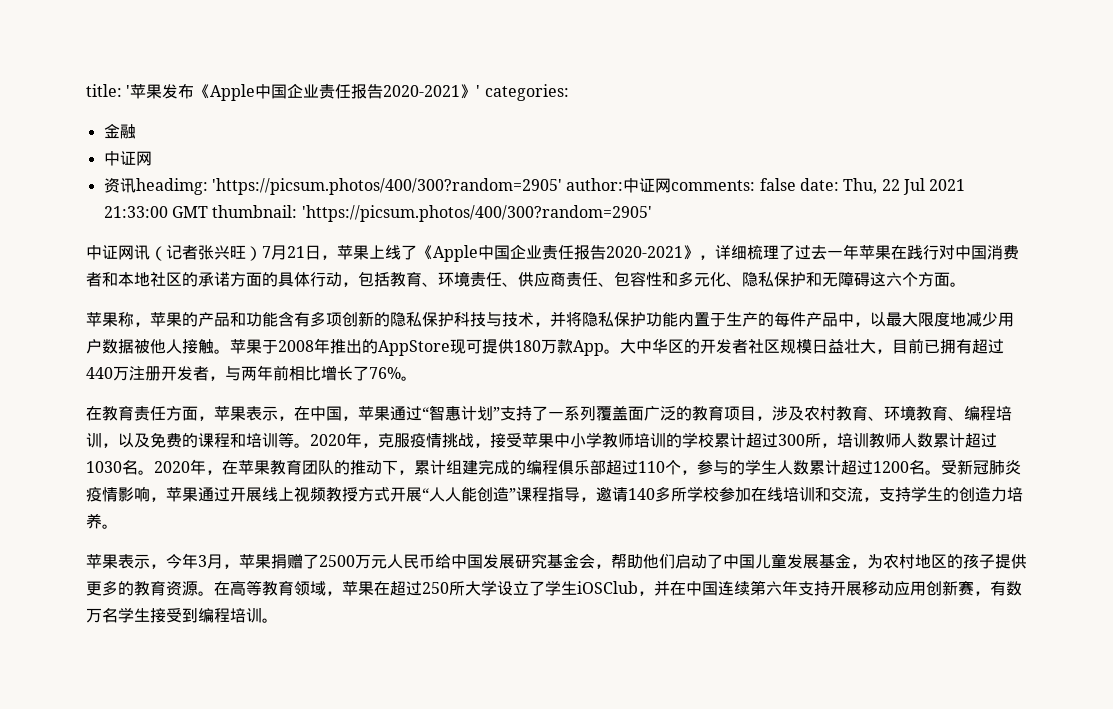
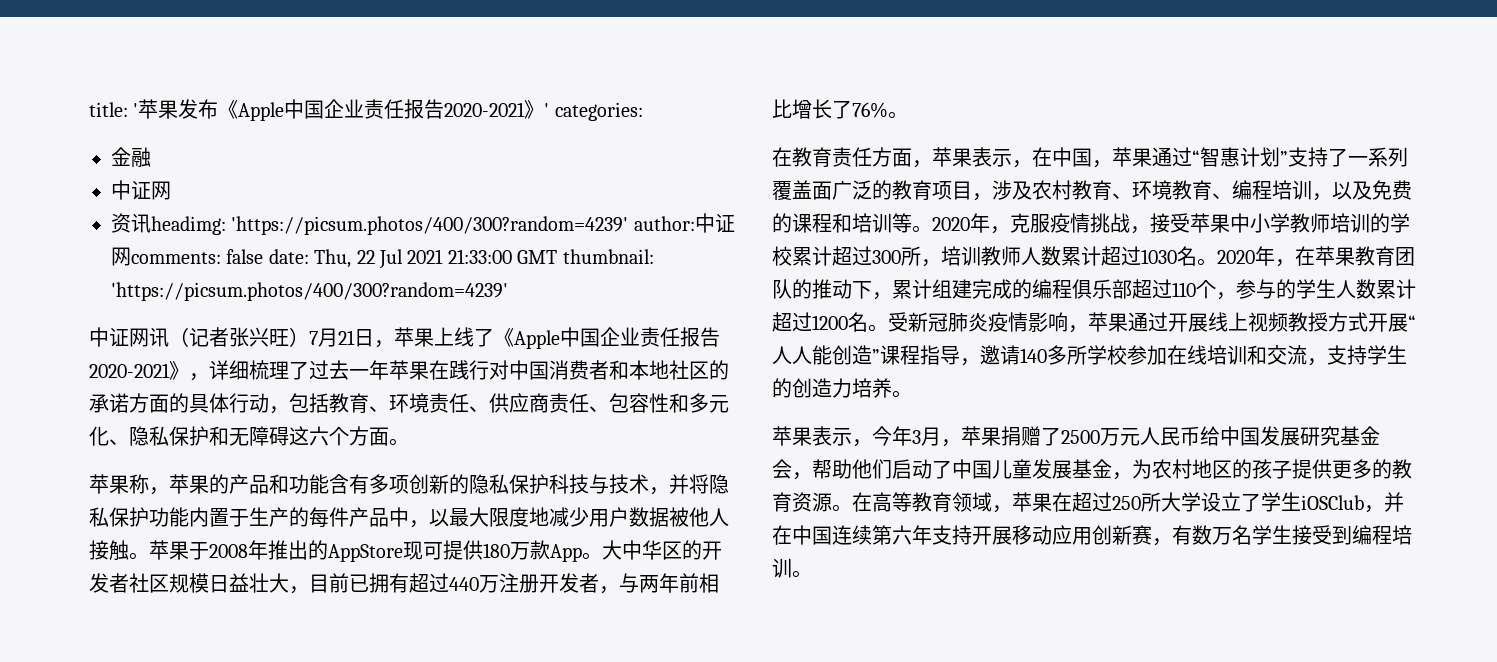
[211,178,562,195] 'https://picsum.photos/400/300?random=2905' -> [231,216,629,235] 'https://picsum.photos/400/300?random=4239'
[301,205,652,222] 'https://picsum.photos/400/300?random=2905' -> [111,282,508,301] 'https://picsum.photos/400/300?random=4239'

